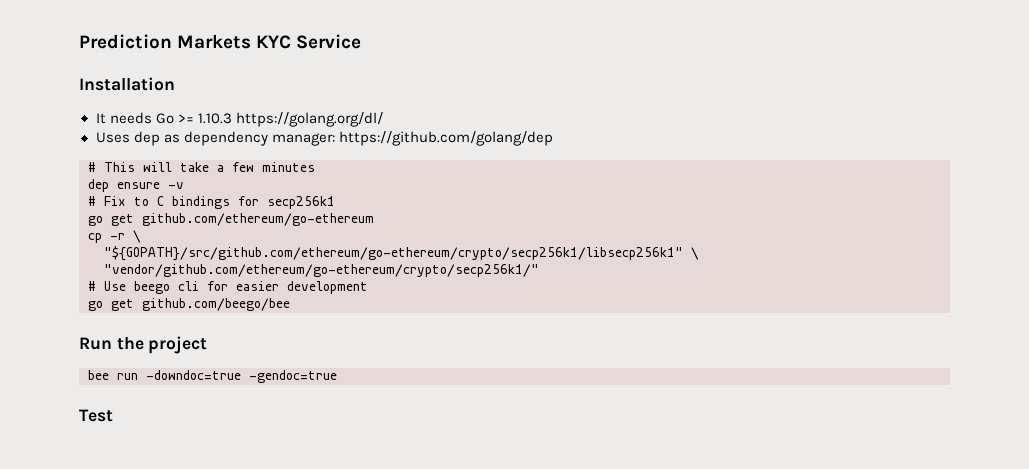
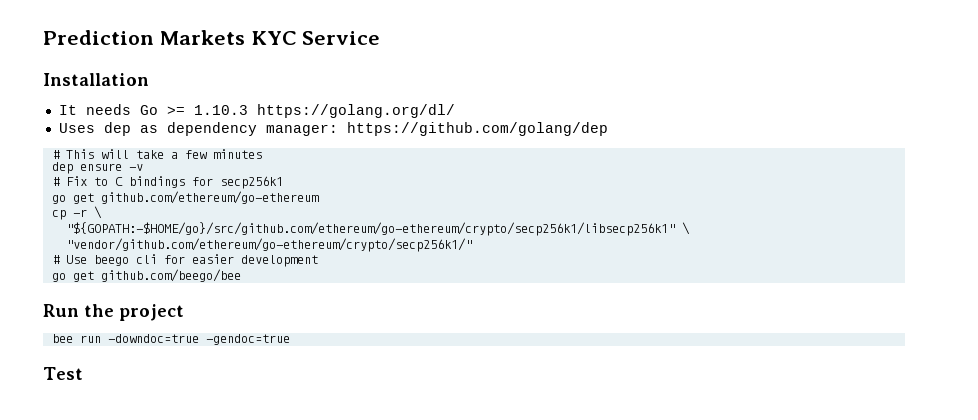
[104,246,683,261] "${GOPATH}/src/github.com/ethereum/go-ethereum/crypto/secp256k1/libsecp256k1" -> [65,222,675,236] "${GOPATH:-$HOME/go}/src/github.com/ethereum/go-ethereum/crypto/secp256k1/libsecp256k1"

